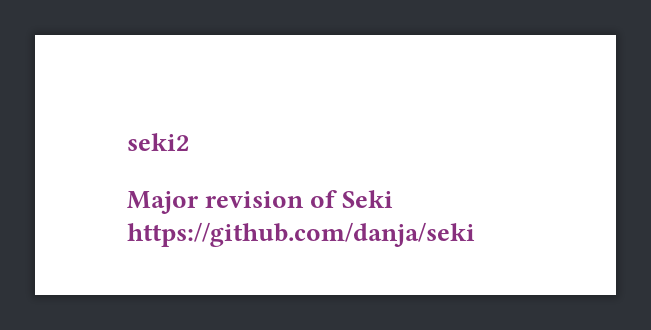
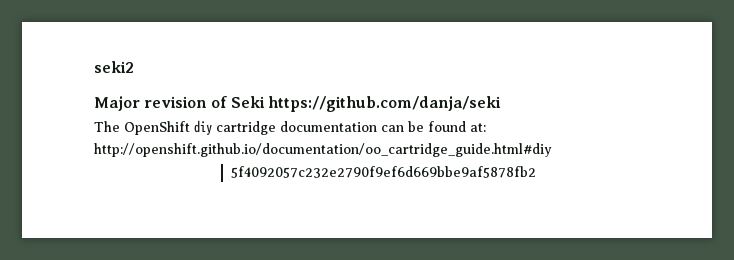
(475, 234) none -> [94,120,486,135] [94,143,552,157] [230,166,536,178] // The OpenShift diy cartridge documentation can be found at: // http://openshift.github.io/documentation/oo_cartridge_guide.html#diy // 5f4092057c232e2790f9ef6d669bbe9af5878fb2

